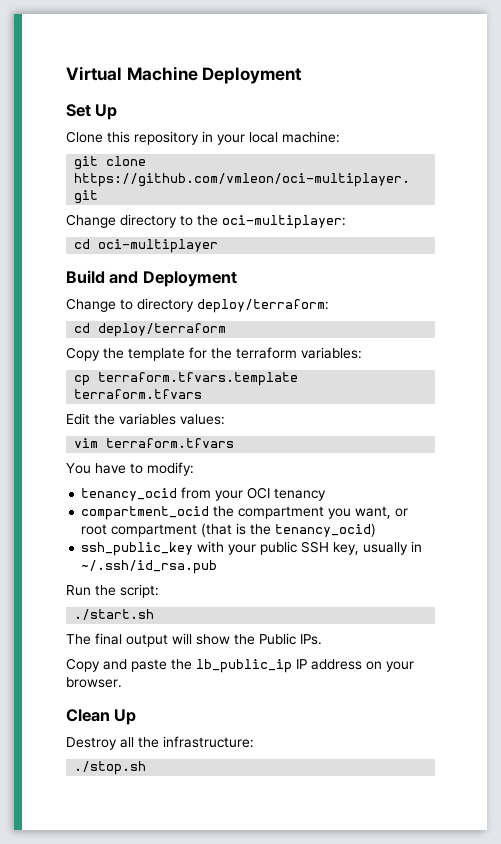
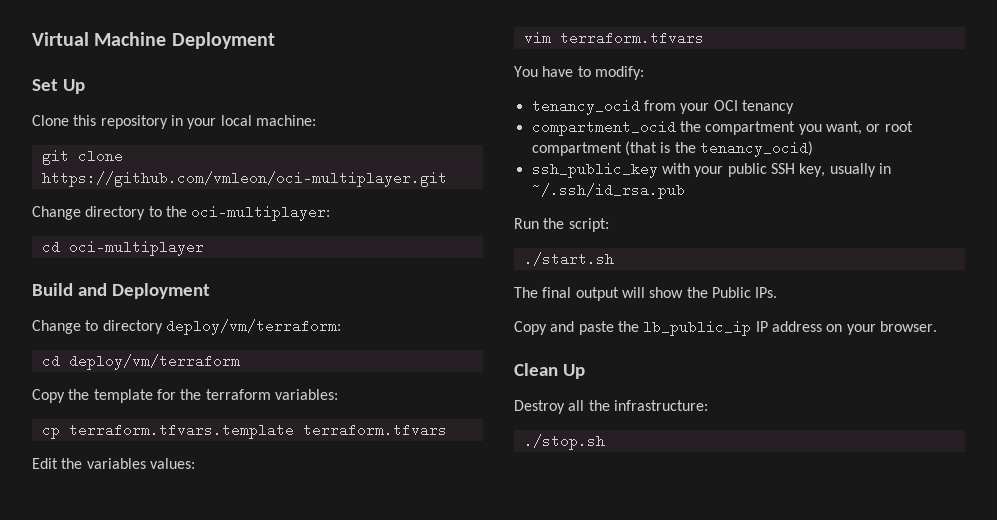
[197,299,329,313] [74,323,227,337] deploy/terraform: // cd deploy/terraform -> [165,319,341,335] [41,354,240,370] deploy/vm/terraform: // cd deploy/vm/terraform

